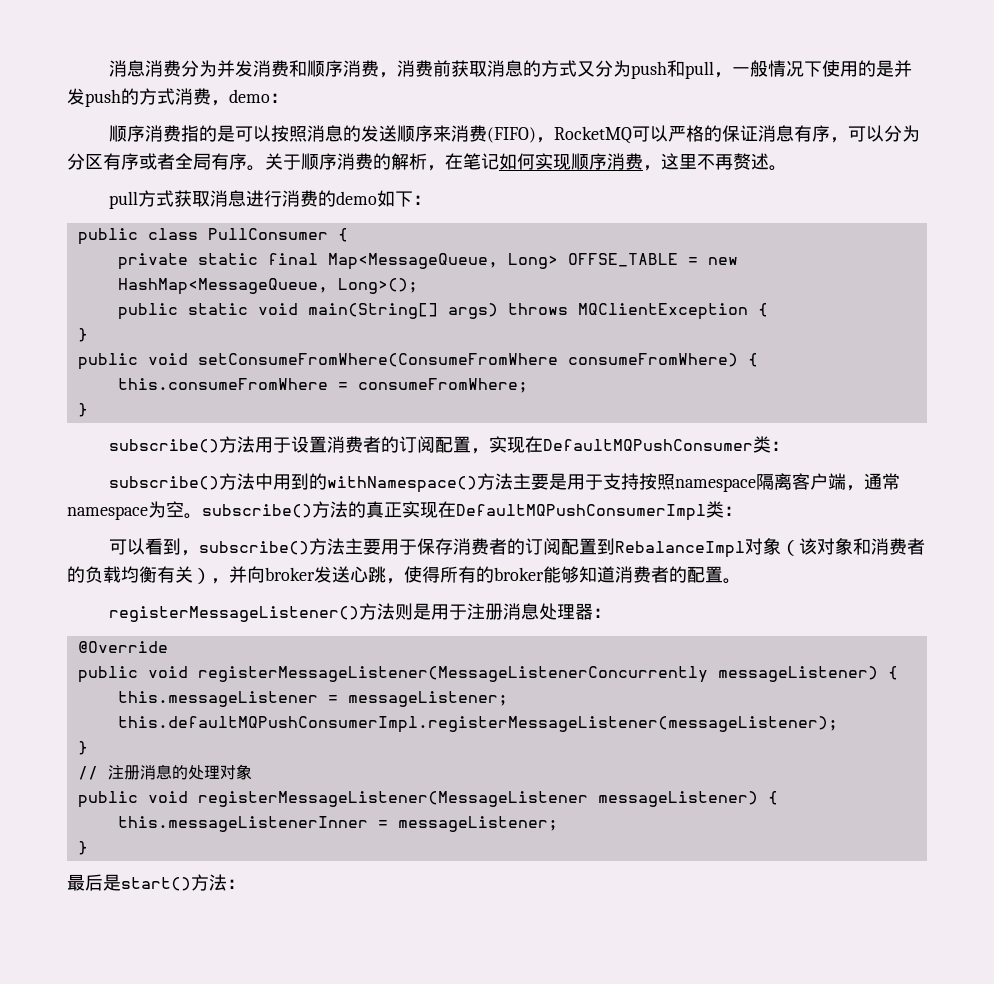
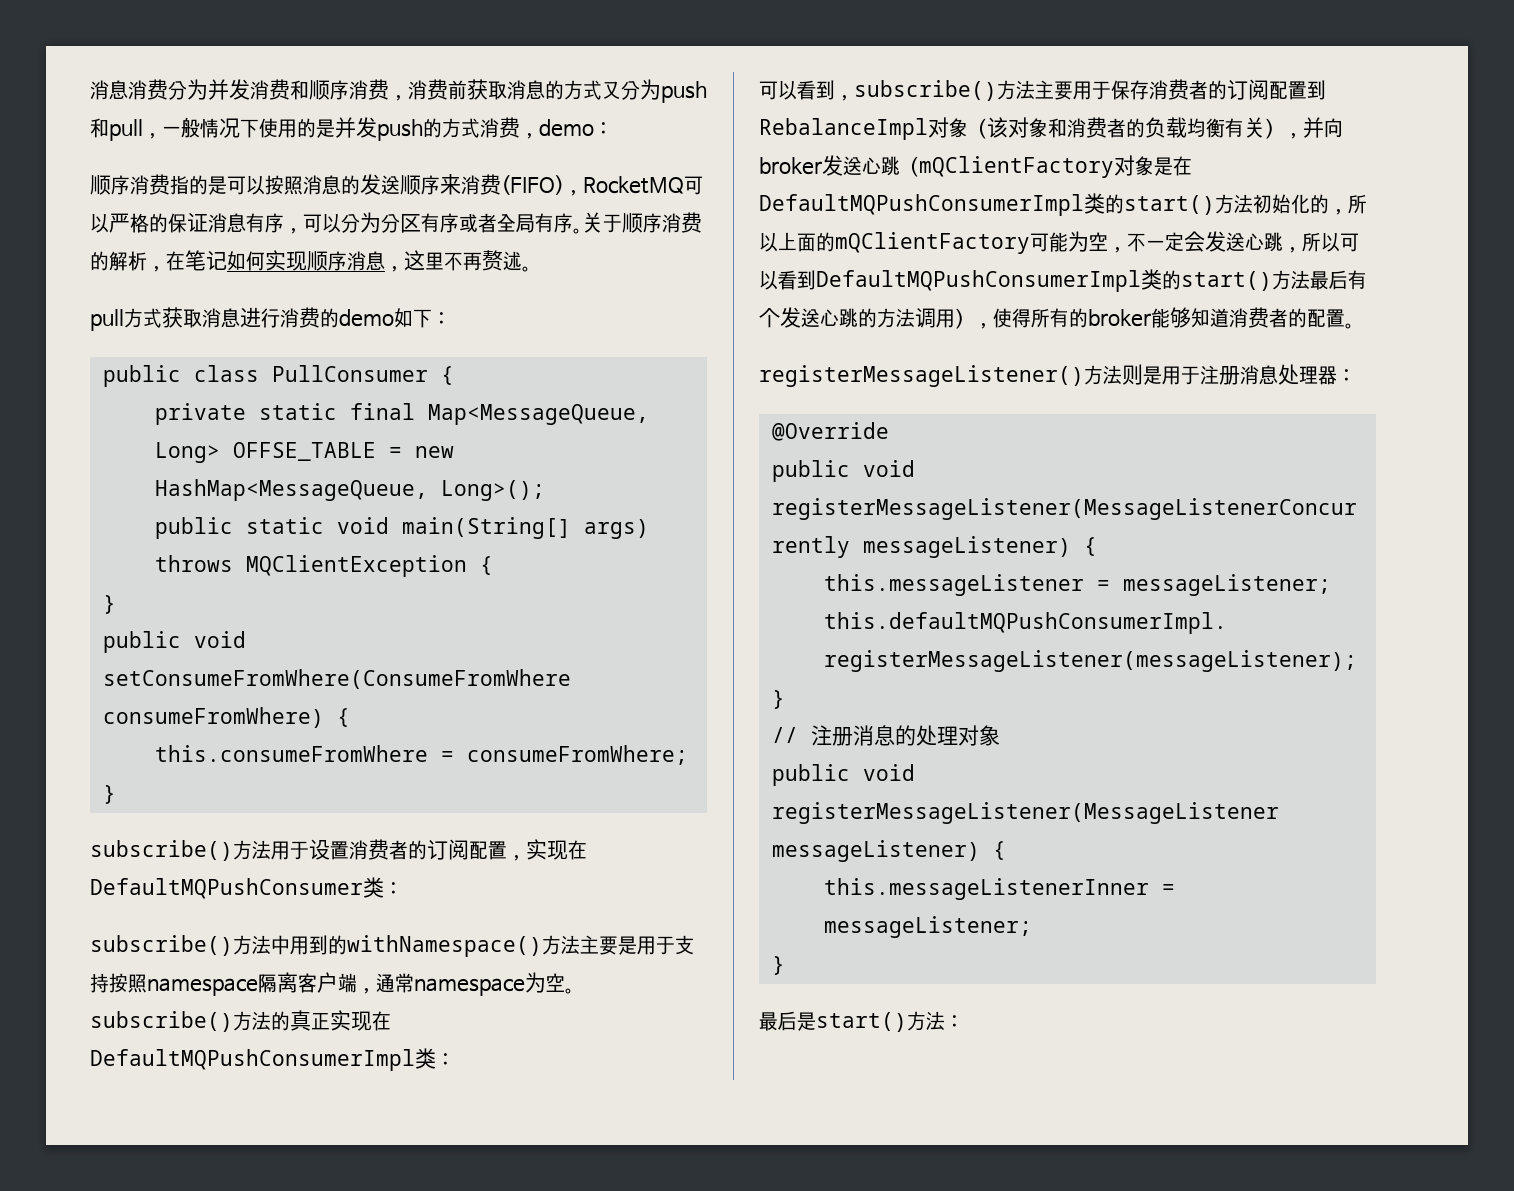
[625,153,643,170] 费 -> [366,251,385,271] 息
(386, 574) none -> [899,155,1192,178] [759,193,1367,216] [759,231,1359,254] [759,269,1367,292] [759,307,974,329] （mQClientFactory对象是在DefaultMQPushConsumerImpl类的start()方法初始化的，所以上面的mQClientFactory可能为空，不一定会发送心跳，所以可以看到DefaultMQPushConsumerImpl类的start()方法最后有个发送心跳的方法调用）

